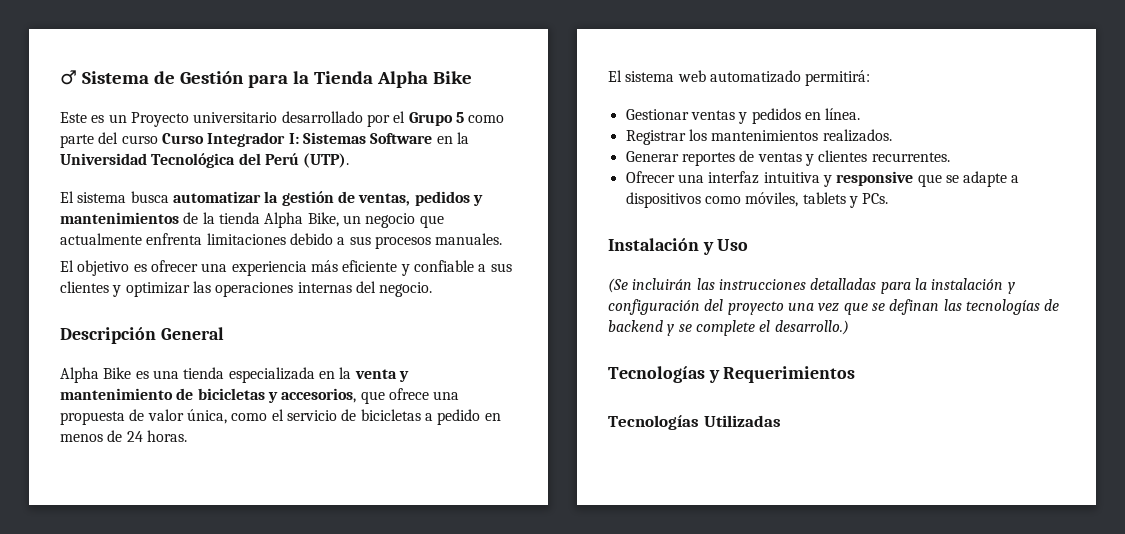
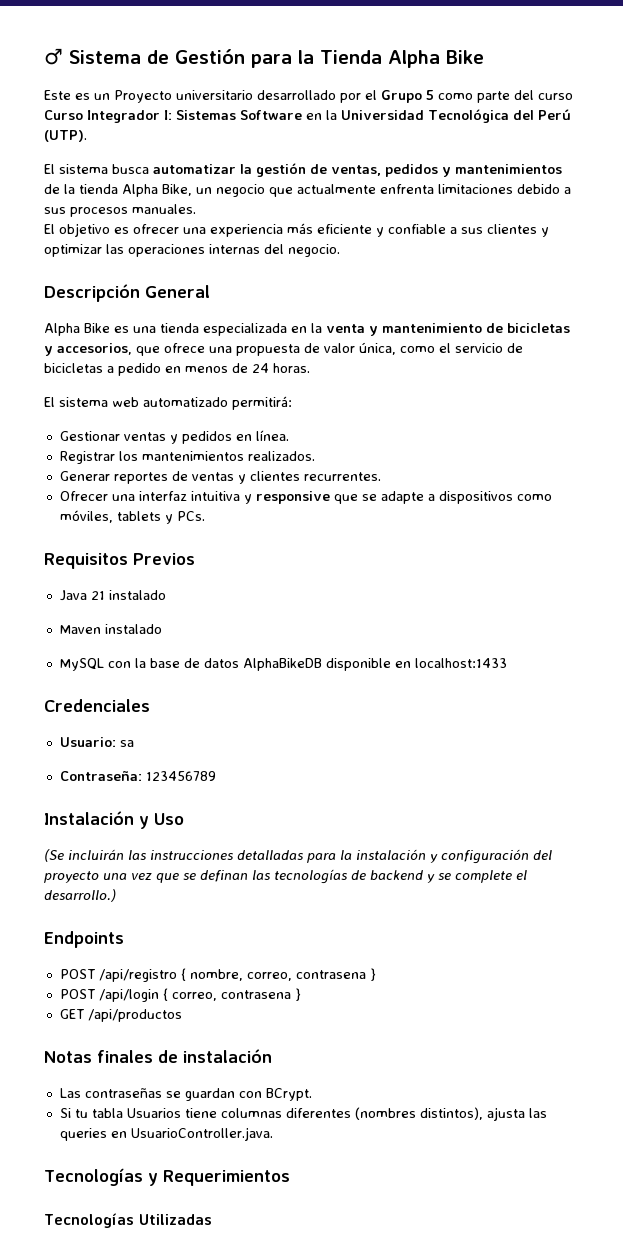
(889, 198) none -> [44,553,195,569] [59,590,166,601] [59,624,162,634] [59,658,507,671] [44,699,150,712] [59,737,134,747] [59,771,216,781] // Requisitos Previos // Java 21 instalado // Maven instalado // MySQL con la base de datos AlphaBikeDB disponible en localhost:1433 // Credenciales // Usuario: sa // Contraseña: 123456789
(849, 327) none -> [44,931,124,948] [59,968,376,982] [59,988,301,1002] [59,1009,182,1022] [44,1049,272,1063] [59,1088,312,1101] [59,1107,547,1121] [59,1127,273,1141] // Endpoints // POST /api/registro { nombre, correo, contrasena } // POST /api/login { correo, contrasena } // GET /api/productos // Notas finales de instalación // Las contraseñas se guardan con BCrypt. // Si tu tabla Usuarios tiene columnas diferentes (nombres distintos), ajusta las queries en UsuarioController.java.

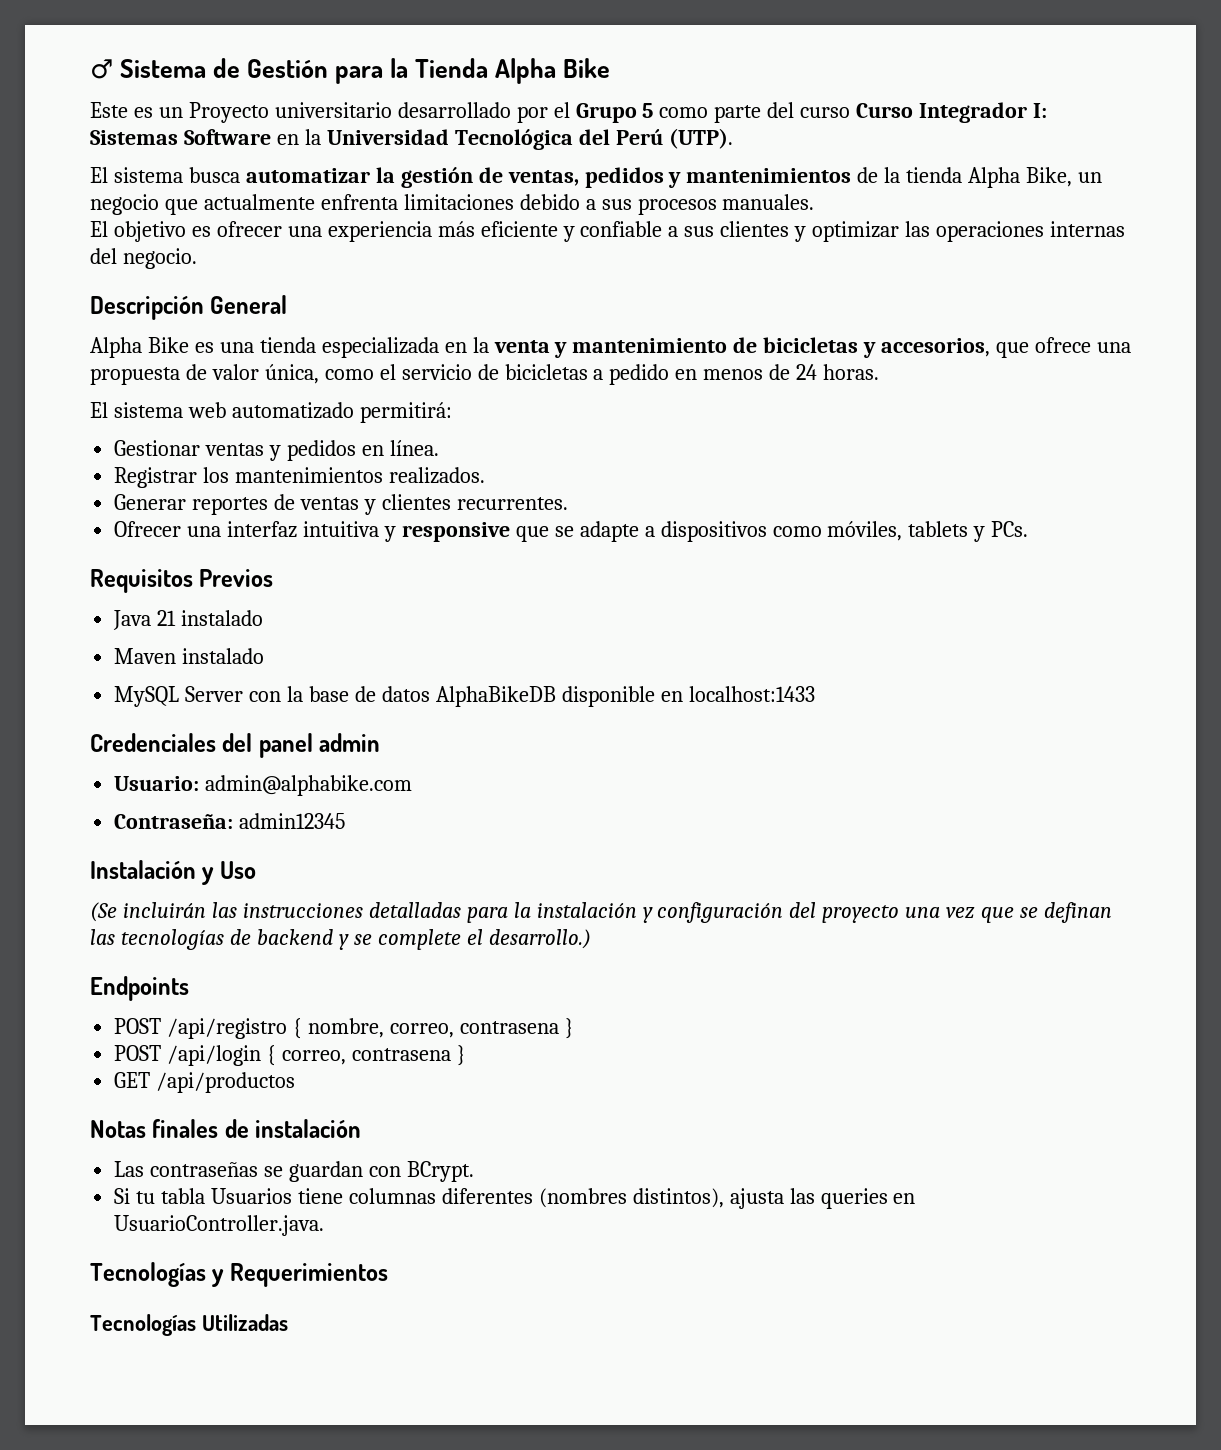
(104, 664) none -> [185,686,244,702] Server
(150, 705) none -> [222,733,381,758] del panel admin
[119,740,134,747] sa -> [205,775,413,796] admin@alphabike.com
[145,771,216,781] 123456789 -> [239,813,346,829] admin12345

